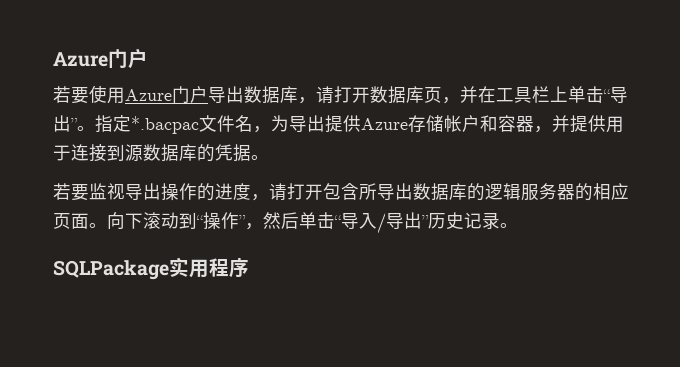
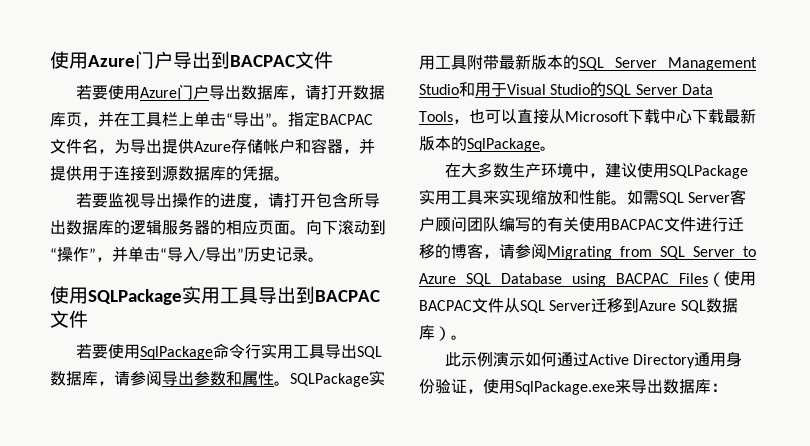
[53,48,148,69] Azure门户 -> [50,51,333,69] 使用Azure门户导出到BACPAC文件
[131,116,199,134] *.bacpac -> [320,114,373,125] BACPAC
[263,212,299,229] 然后 -> [112,246,128,262] 并
[53,257,249,280] SQLPackage实用程序 -> [50,286,380,305] [50,310,88,328] [75,343,382,360] [50,370,385,387] [419,54,757,71] [419,82,713,97] [419,108,756,124] [419,136,556,152] [444,162,748,179] [419,189,747,205] [419,216,744,232] [419,243,756,260] [419,271,756,287] [419,298,738,313] [419,325,467,341] [444,351,742,368] [419,379,727,395] 使用SQLPackage实用工具导出到BACPAC文件 // 若要使用SqlPackage命令行实用工具导出SQL数据库，请参阅导出参数和属性。SQLPackage实用工具附带最新版本的SQL Server Management Studio和用于Visual Studio的SQL Server Data Tools，也可以直接从Microsoft下载中心下载最新版本的SqlPackage。 // 在大多数生产环境中，建议使用SQLPackage实用工具来实现缩放和性能。如需SQL Server客户顾问团队编写的有关使用BACPAC文件进行迁移的博客，请参阅Migrating from SQL Server to Azure SQL Database using BACPAC Files（使用BACPAC文件从SQL Server迁移到Azure SQL数据库）。 // 此示例演示如何通过Active Directory通用身份验证，使用SqlPackage.exe来导出数据库：

